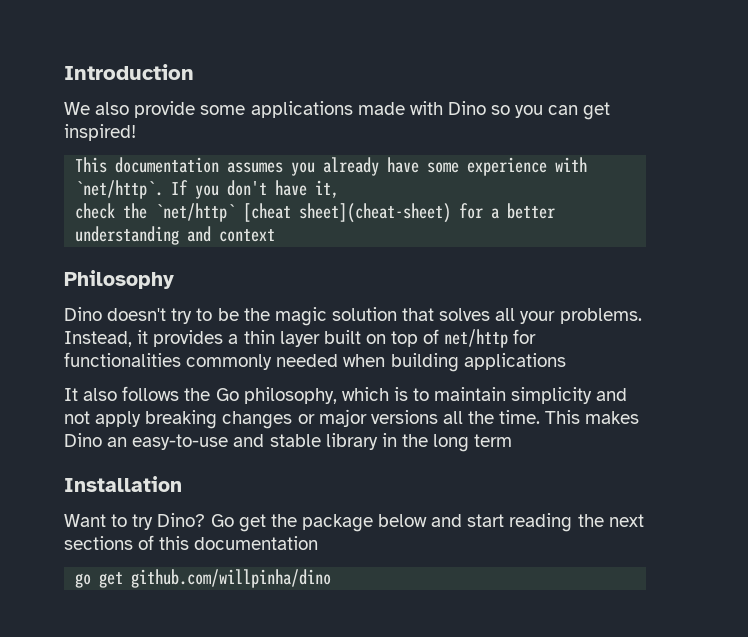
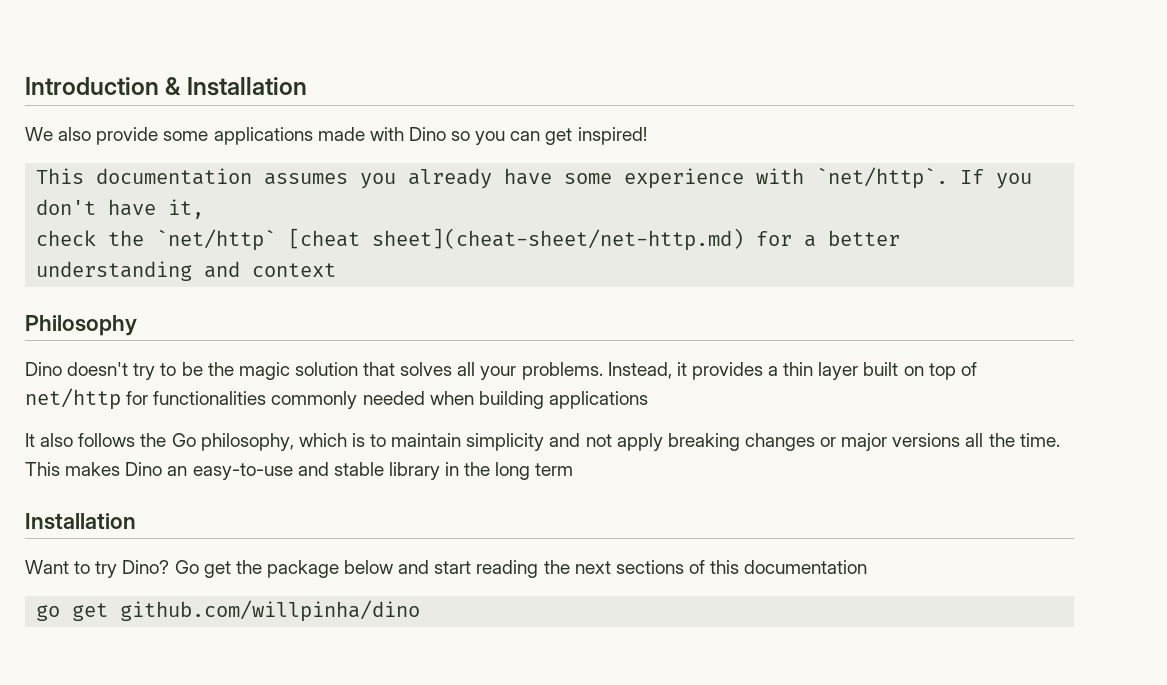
(194, 72) none -> [165,77,307,96] & Installation
[299,203,452,223] sheet](cheat-sheet) -> [372,228,745,251] sheet](cheat-sheet/net-http.md)

